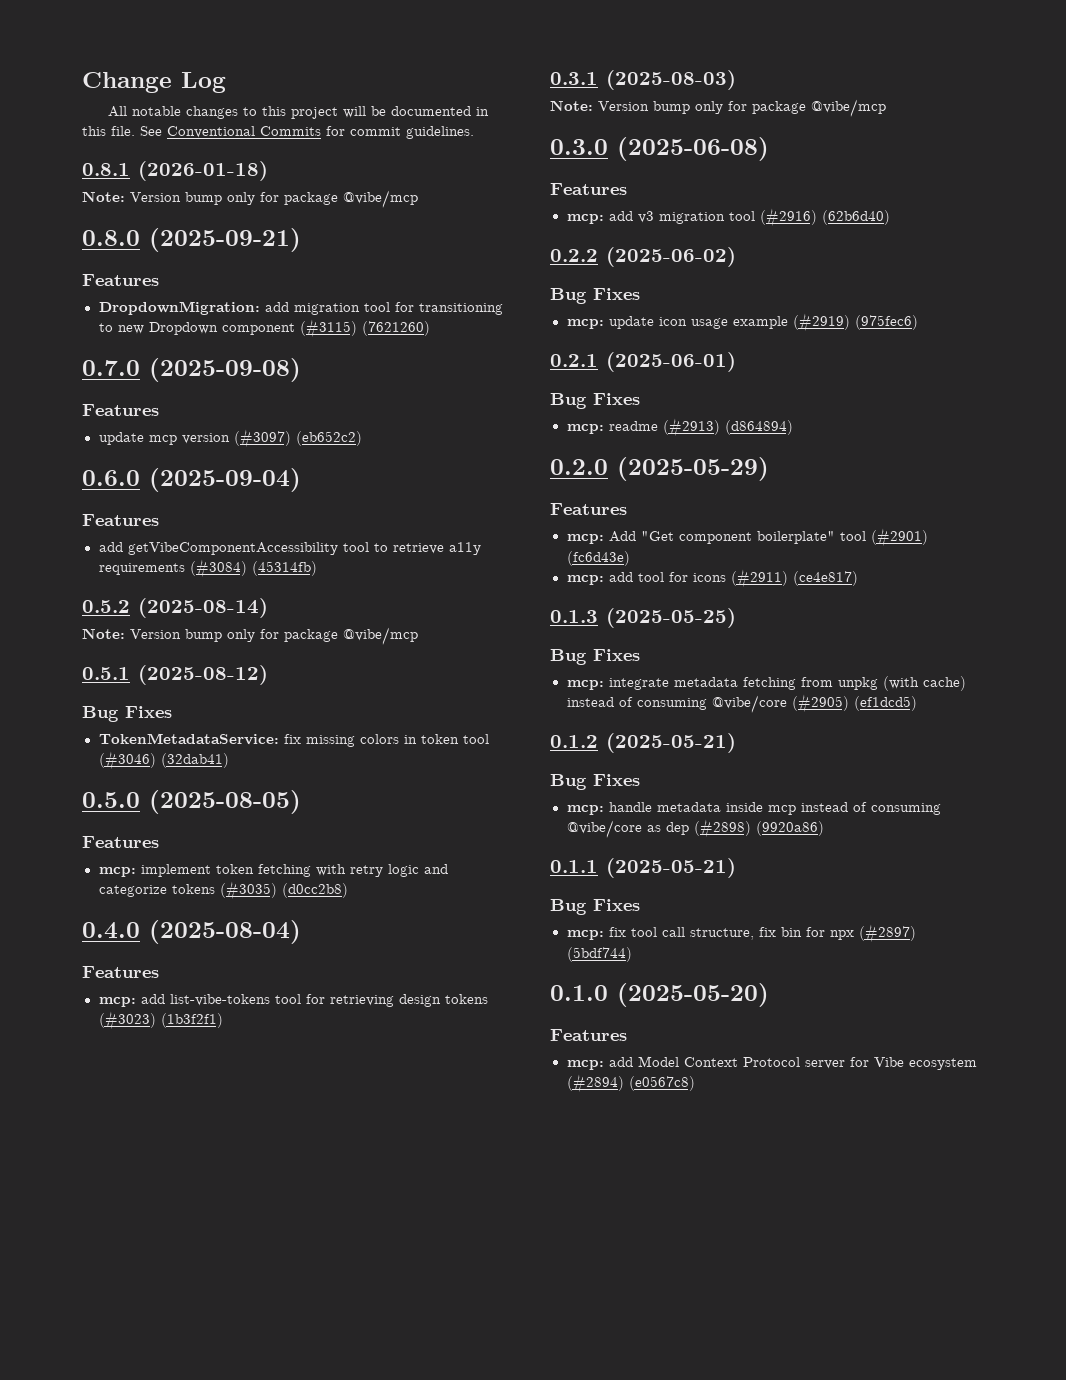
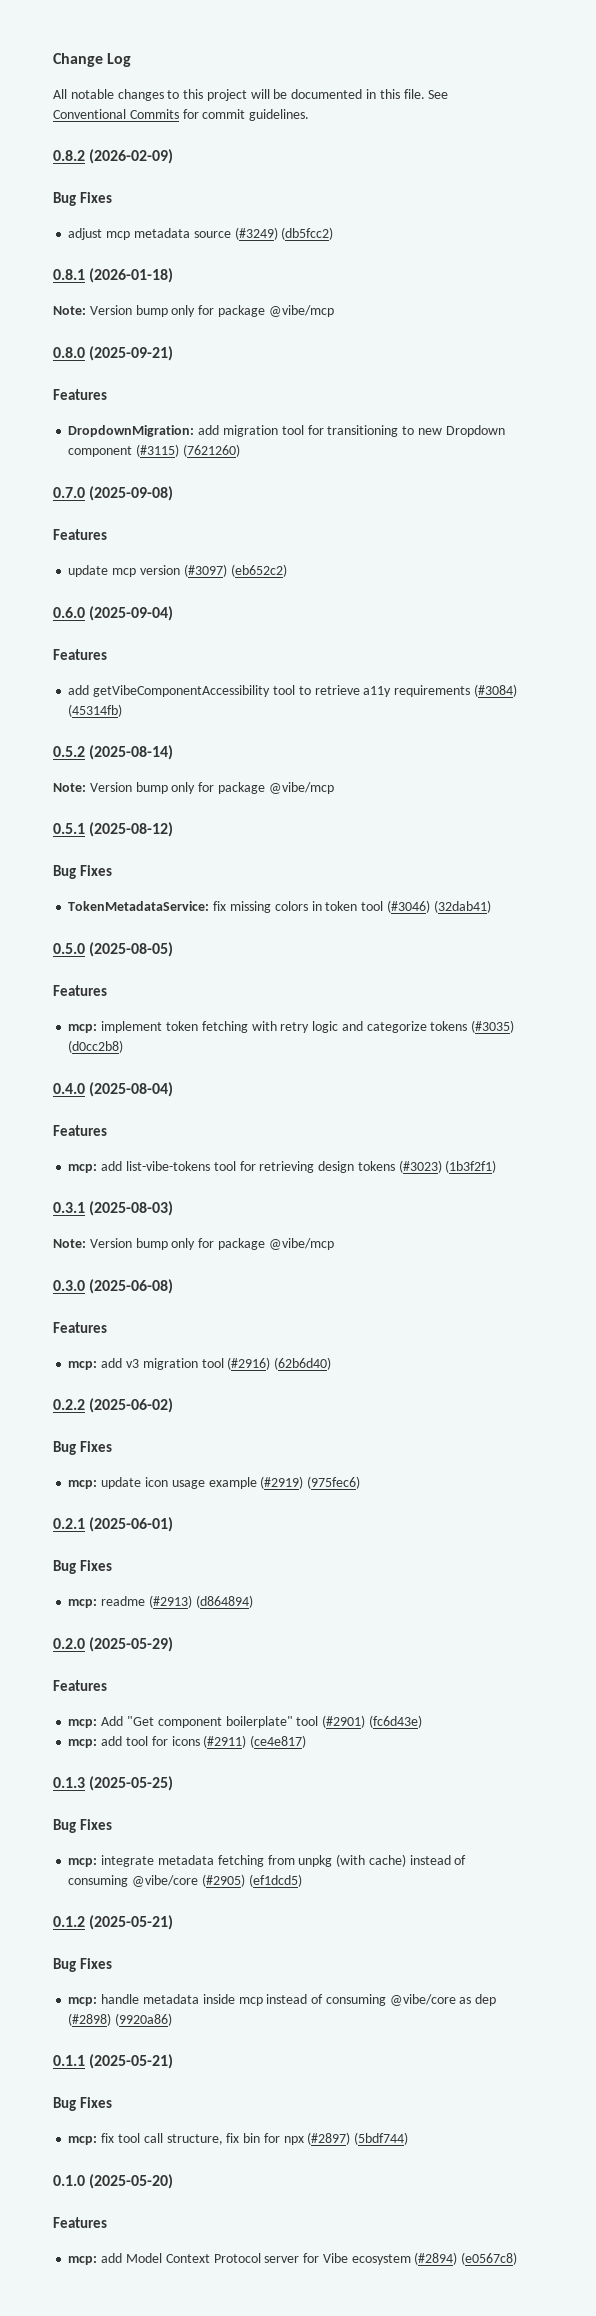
(474, 132) none -> [53,149,174,164] [53,192,112,206] [68,227,334,240] // 0.8.2 (2026-02-09) // Bug Fixes // adjust mcp metadata source (#3249) (db5fcc2)

